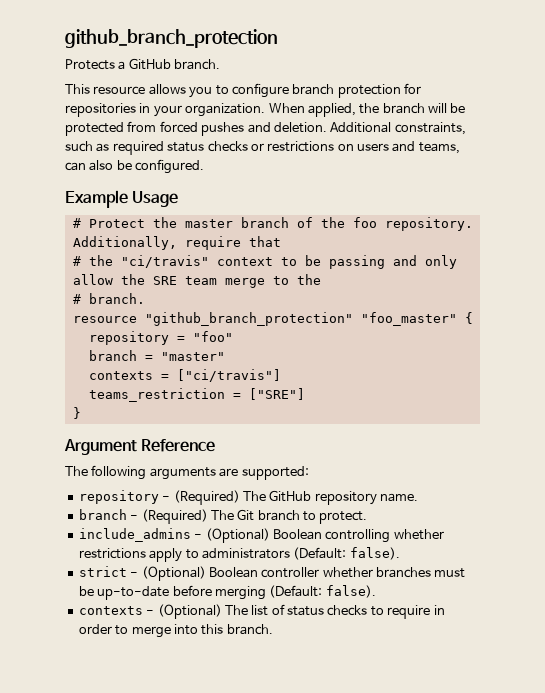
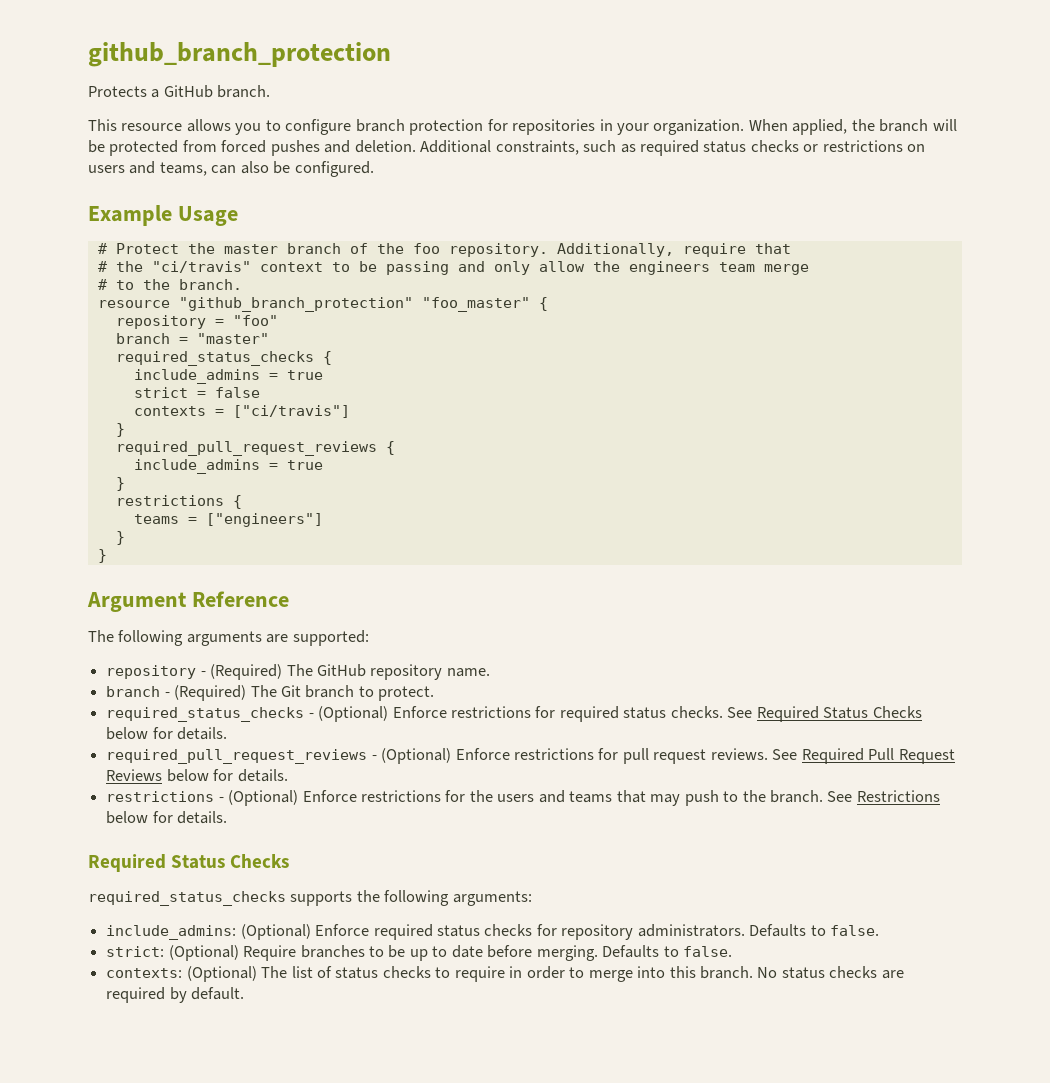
[152,276,177,285] SRE -> [628,261,710,275] engineers
[272,274,321,285] [72,294,81,304] to the // # -> [97,279,170,290] // # to the
[88,369,281,382] [88,388,305,402] contexts = ["ci/travis"] // teams_restriction = ["SRE"] -> [115,351,332,366] [133,369,323,384] [133,387,260,398] [133,405,350,418] [115,423,125,437] [115,441,395,456] [133,459,323,474] [115,477,125,491] [115,495,242,509] [133,513,323,527] [115,531,125,545] required_status_checks { // include_admins = true // strict = false // contexts = ["ci/travis"] // } // required_pull_request_reviews { // include_admins = true // } // restrictions { // teams = ["engineers"] // }
[78,528,444,543] [78,547,400,562] [78,566,466,581] [78,585,376,600] [78,606,155,615] include_admins - (Optional) Boolean controlling whether restrictions apply to administrators (Default: false). // strict - (Optional) Boolean controller whether branches must be up-to-date before merging (Default: false). // contexts - -> [106,706,922,722] [106,727,228,740] [106,748,955,764] [106,769,288,782] [106,790,940,806] [106,811,228,824] [88,854,290,872] [88,890,532,906] [106,924,880,940] [106,945,733,961] [106,968,183,978] required_status_checks - (Optional) Enforce restrictions for required status checks. See Required Status Checks below for details. // required_pull_request_reviews - (Optional) Enforce restrictions for pull request reviews. See Required Pull Request Reviews below for details. // restrictions - (Optional) Enforce restrictions for the users and teams that may push to the branch. See Restrictions below for details. // Required Status Checks // required_status_checks supports the following arguments: // include_admins: (Optional) Enforce required status checks for repository administrators. Defaults to false. // strict: (Optional) Require branches to be up to date before merging. Defaults to false. // contexts:
(273, 629) none -> [757,966,904,979] [106,987,245,1003] No status checks are required by default.

